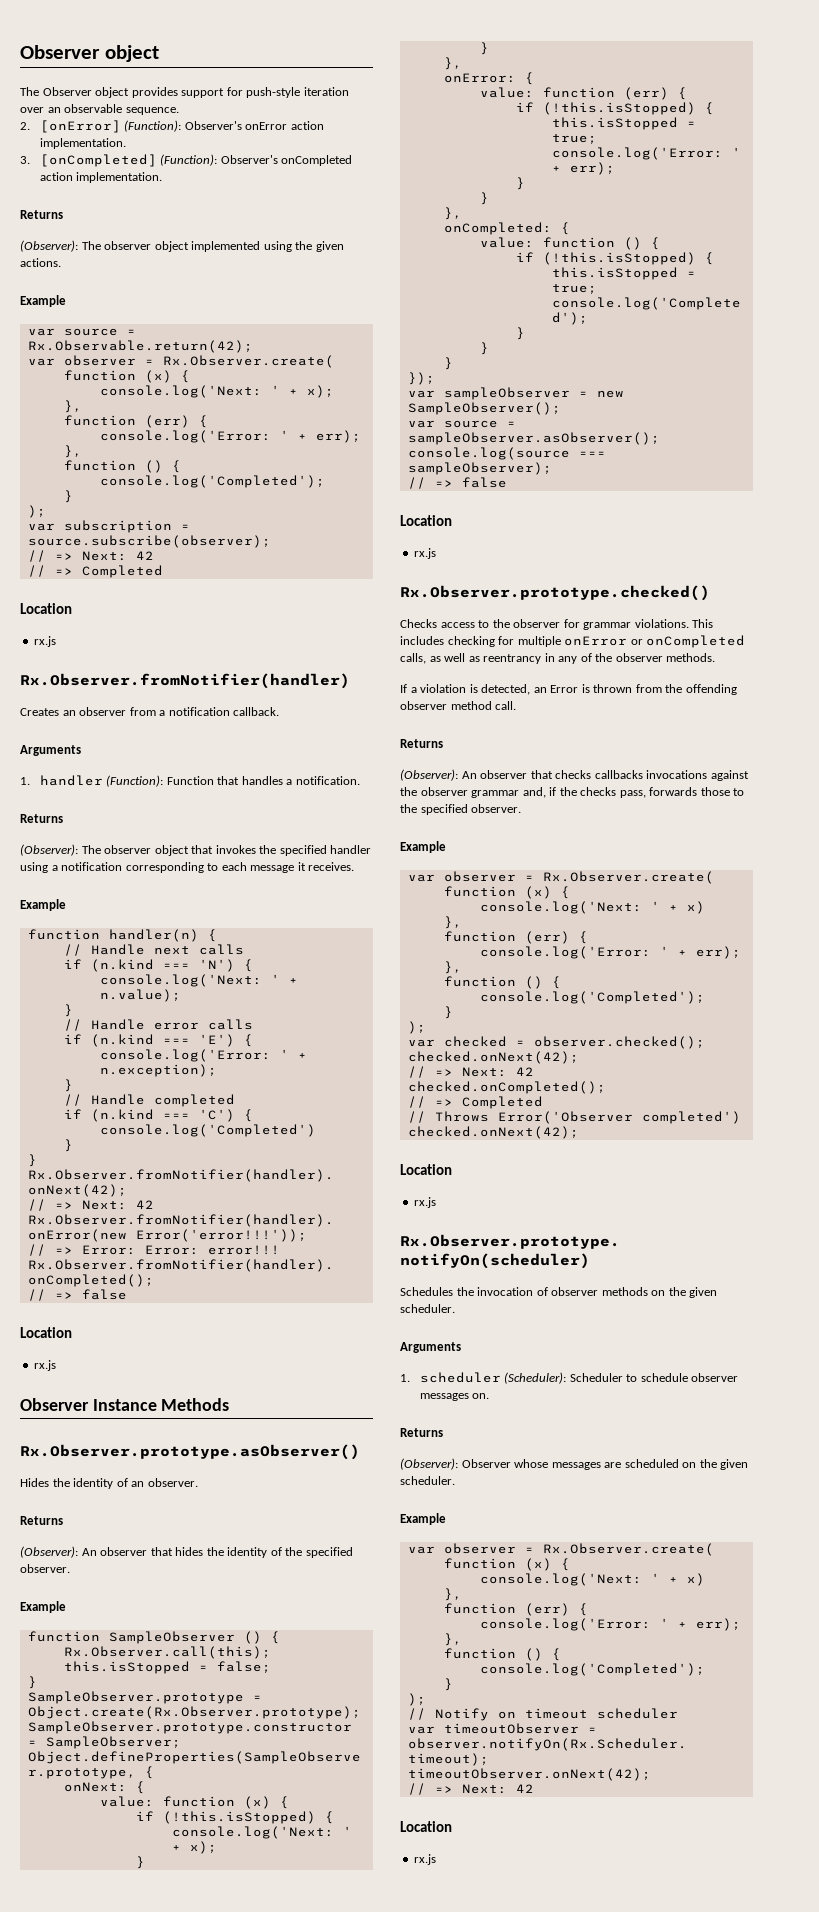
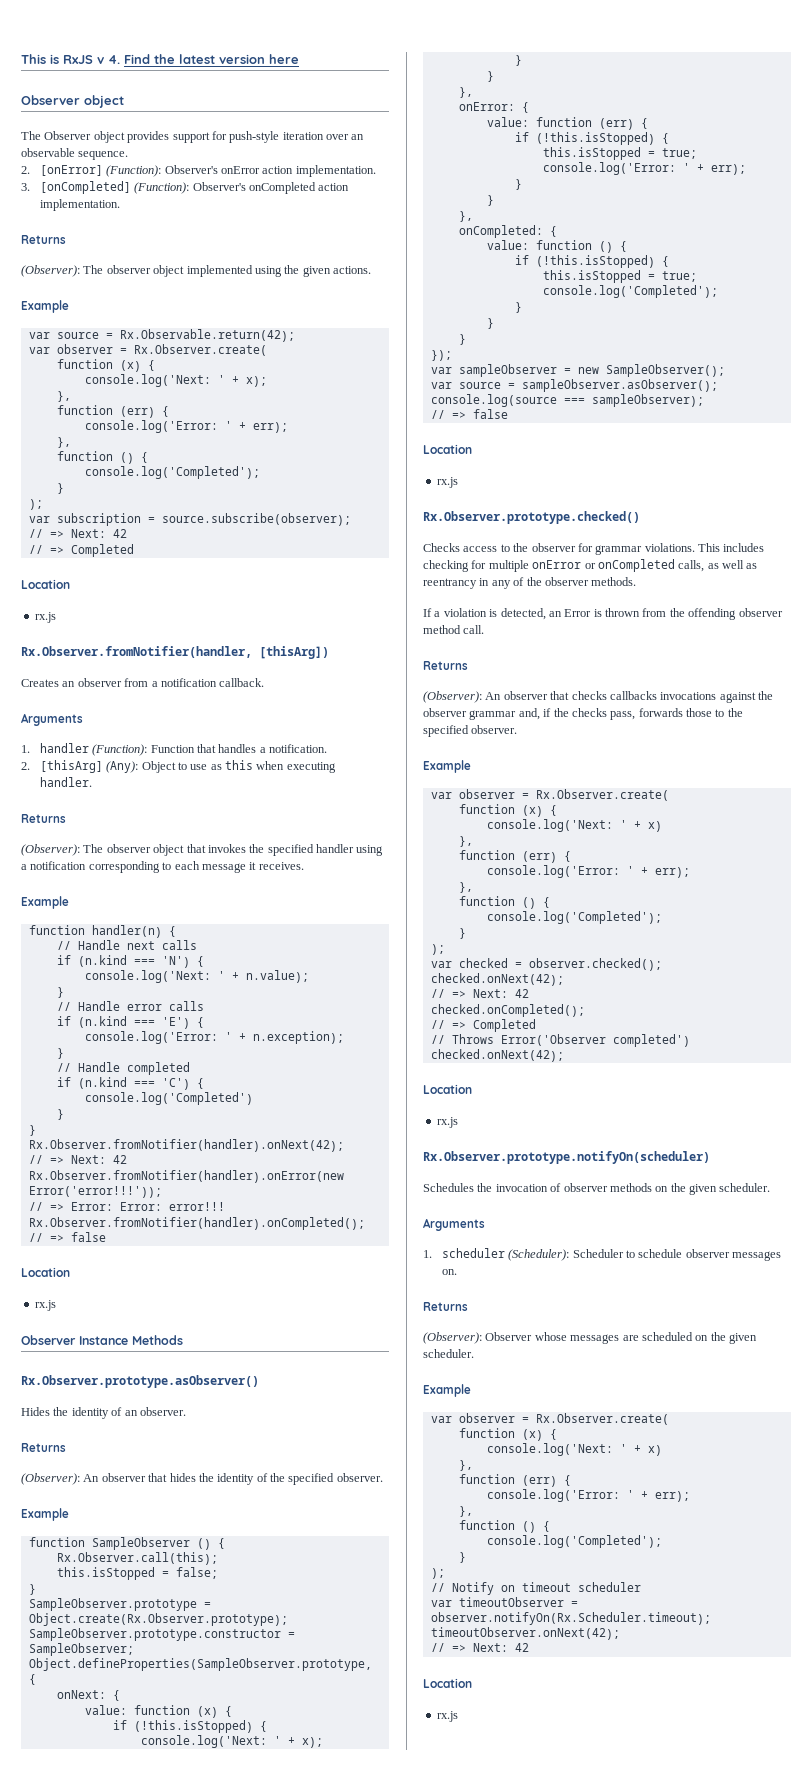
(20, 52) none -> [21,54,299,64] This is RxJS v 4. Find the latest version here //
[20,673,350,689] Rx.Observer.fromNotifier(handler) -> [21,646,329,659] Rx.Observer.fromNotifier(handler, [thisArg])
(360, 780) none -> [21,760,336,773] [39,777,92,787] // 2. [thisArg] (Any): Object to use as this when executing handler.

